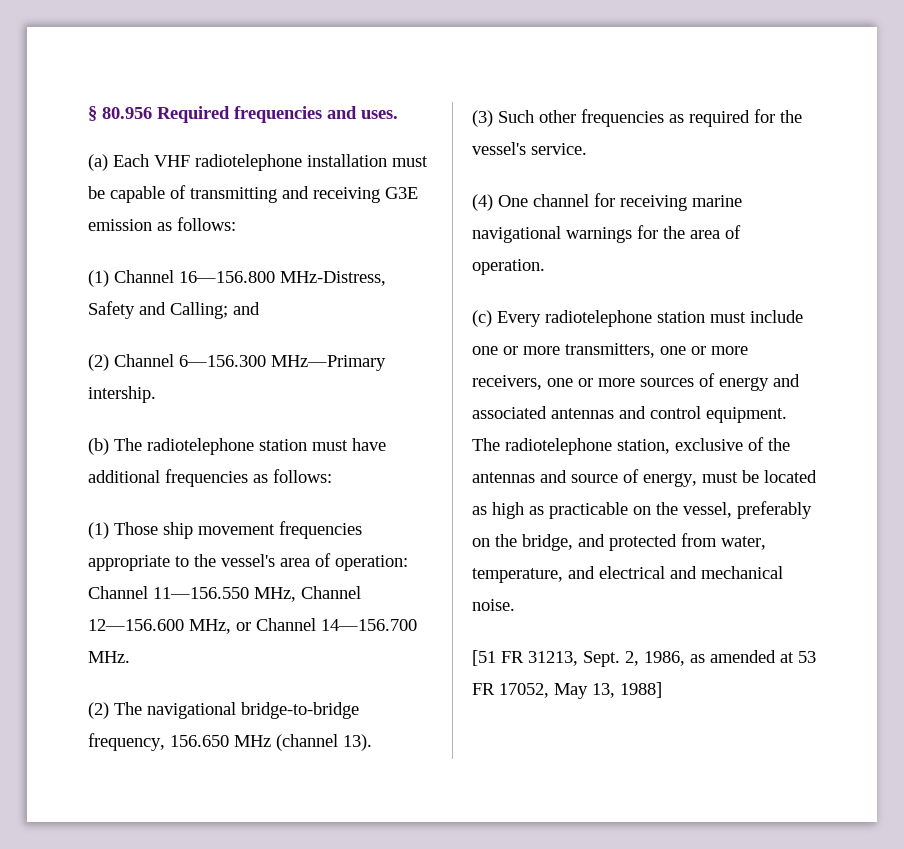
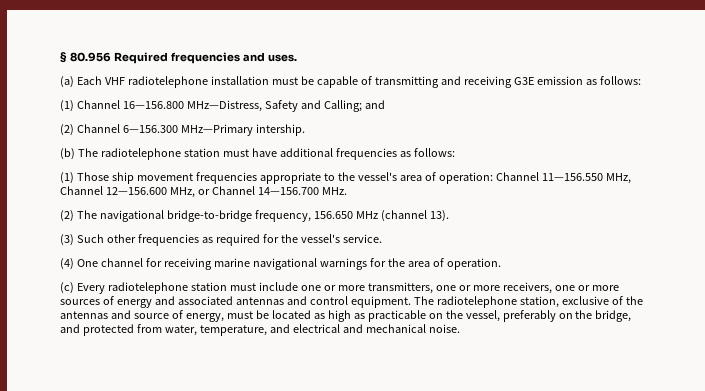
[280,271,386,286] MHz-Distress, -> [186,100,262,112] MHz—Distress,
[472,650,816,667] [472,682,662,699] // [51 FR 31213, Sept. 2, 1986, as amended at 53 FR 17052, May 13, 1988] -> (460, 328) none

